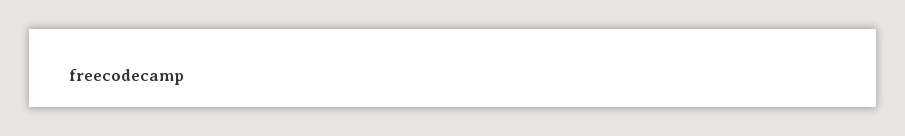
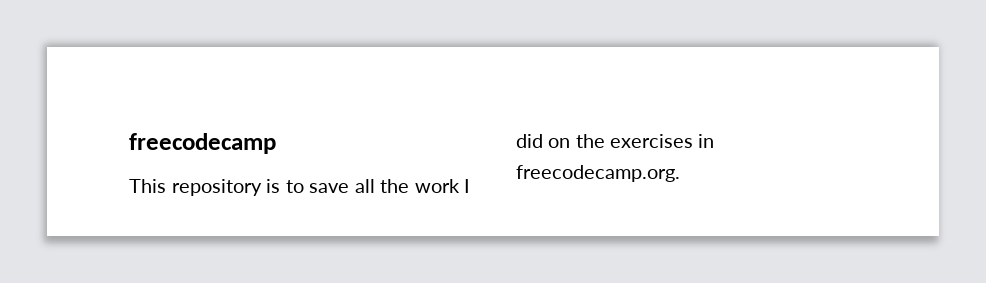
(184, 77) none -> [129,179,470,196] [516,134,715,148] [516,165,680,182] // This repository is to save all the work I did on the exercises in freecodecamp.org.

